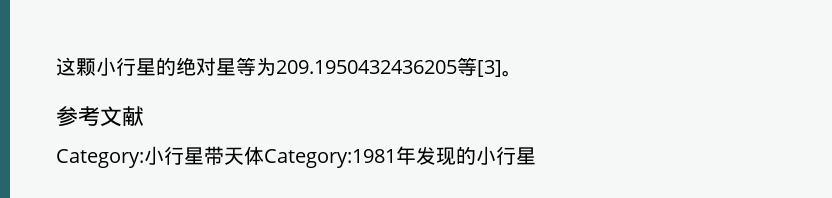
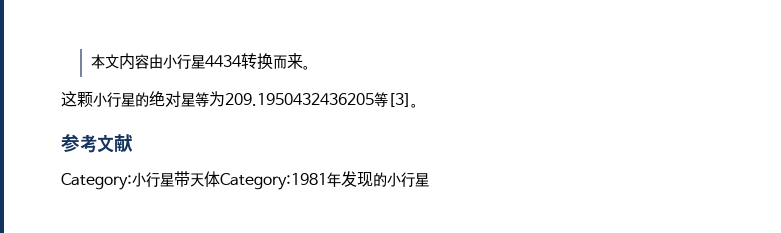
(56, 66) none -> [91,53,311,70] 本文内容由小行星4434转换而来。 //

